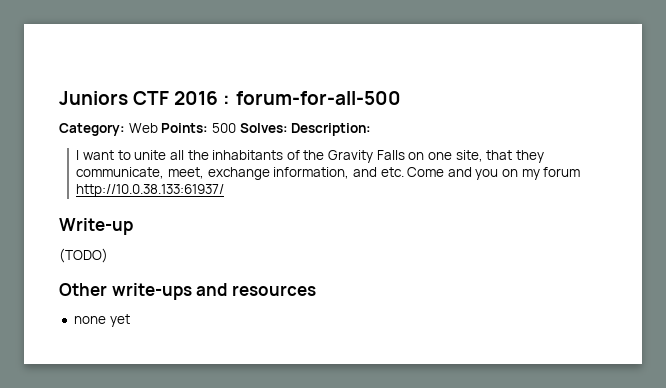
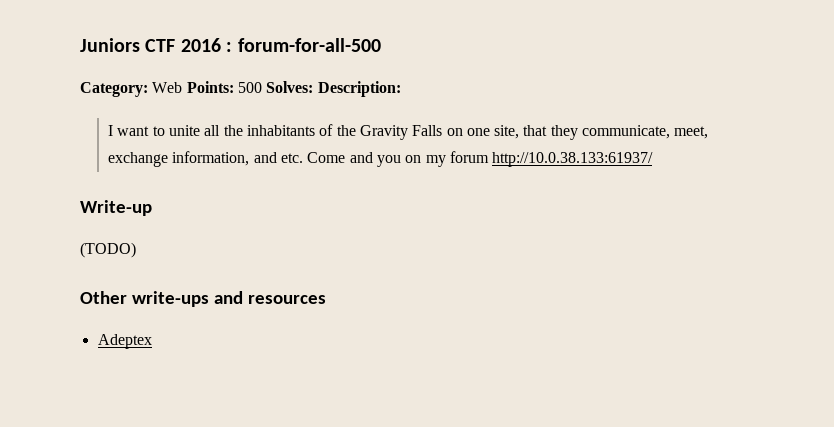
[73,314,130,327] none yet -> [97,334,152,349] Adeptex

